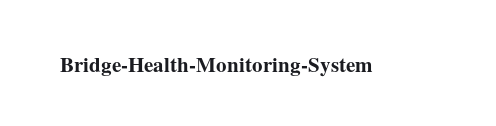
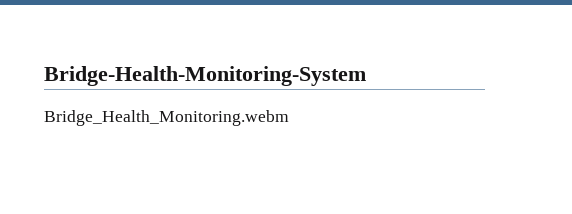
(373, 67) none -> [44,110,289,126] // Bridge_Health_Monitoring.webm

